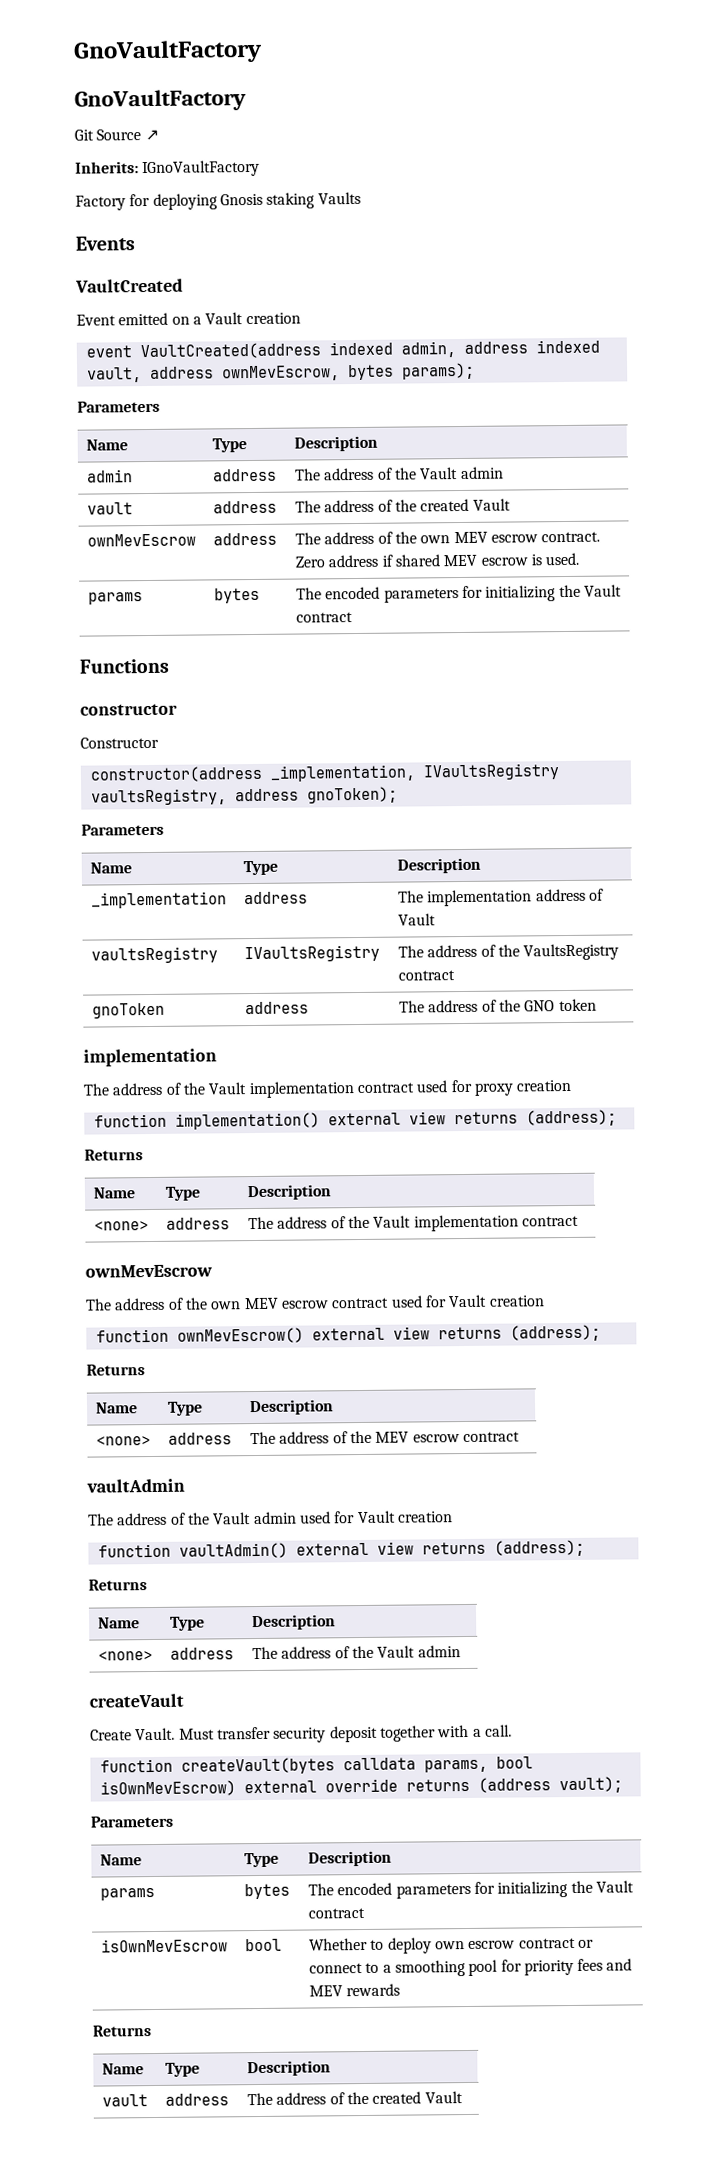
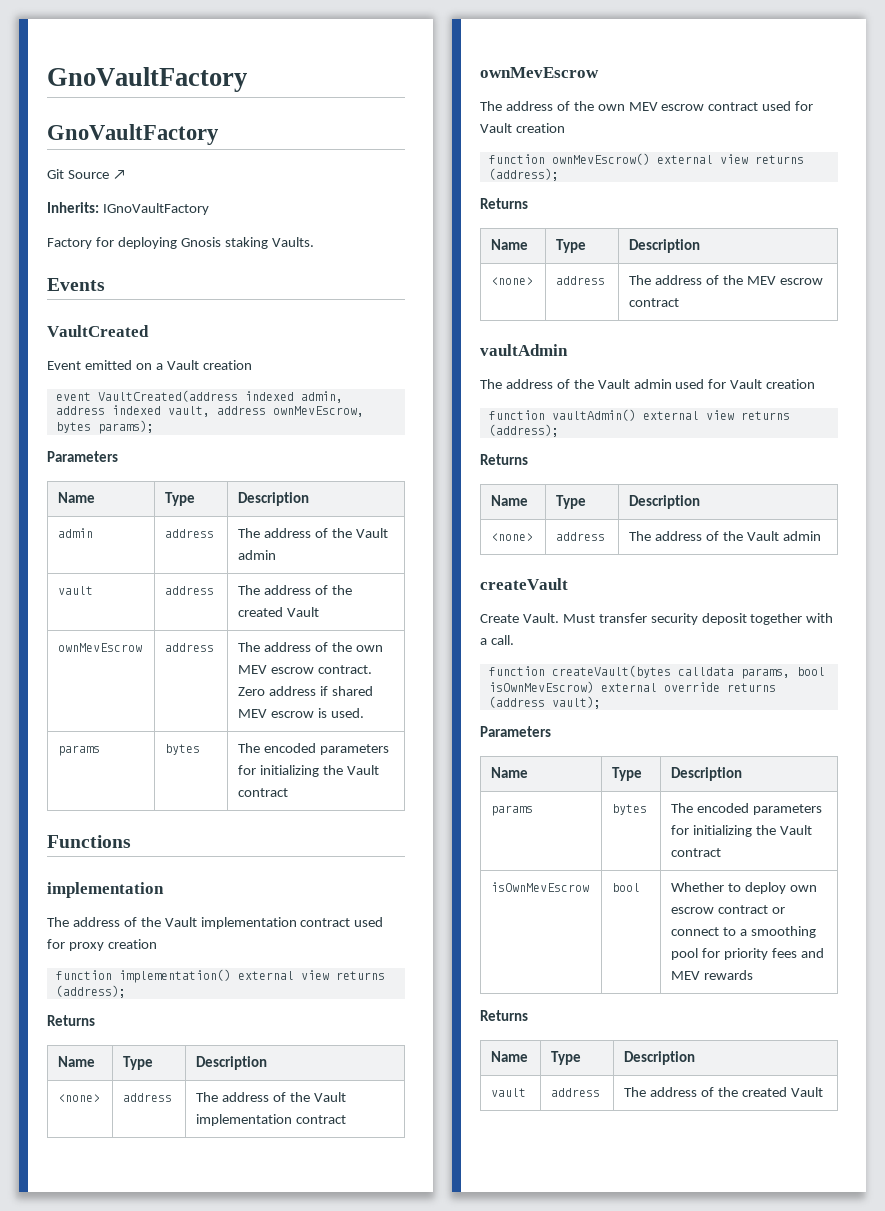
[317,191,361,205] Vaults -> [271,237,314,247] Vaults.
[80,703,178,716] [80,736,159,749] [89,763,560,783] [90,786,398,806] [81,823,164,836] [89,862,132,874] [242,860,278,876] [396,857,481,874] [90,891,227,909] [243,891,308,905] [397,888,604,907] [397,913,436,926] [90,946,218,964] [243,944,380,963] [397,943,620,961] [397,970,455,981] [91,1002,165,1019] [244,1001,309,1015] [398,998,597,1013] // constructor // Constructor // constructor(address _implementation, IVaultsRegistry vaultsRegistry, address gnoToken); // Parameters // Name | Type | Description // _implementation | address | The implementation address of Vault // vaultsRegistry | IVaultsRegistry | The address of the VaultsRegistry contract // gnoToken | address | The address of the GNO token -> (131, 841) none

